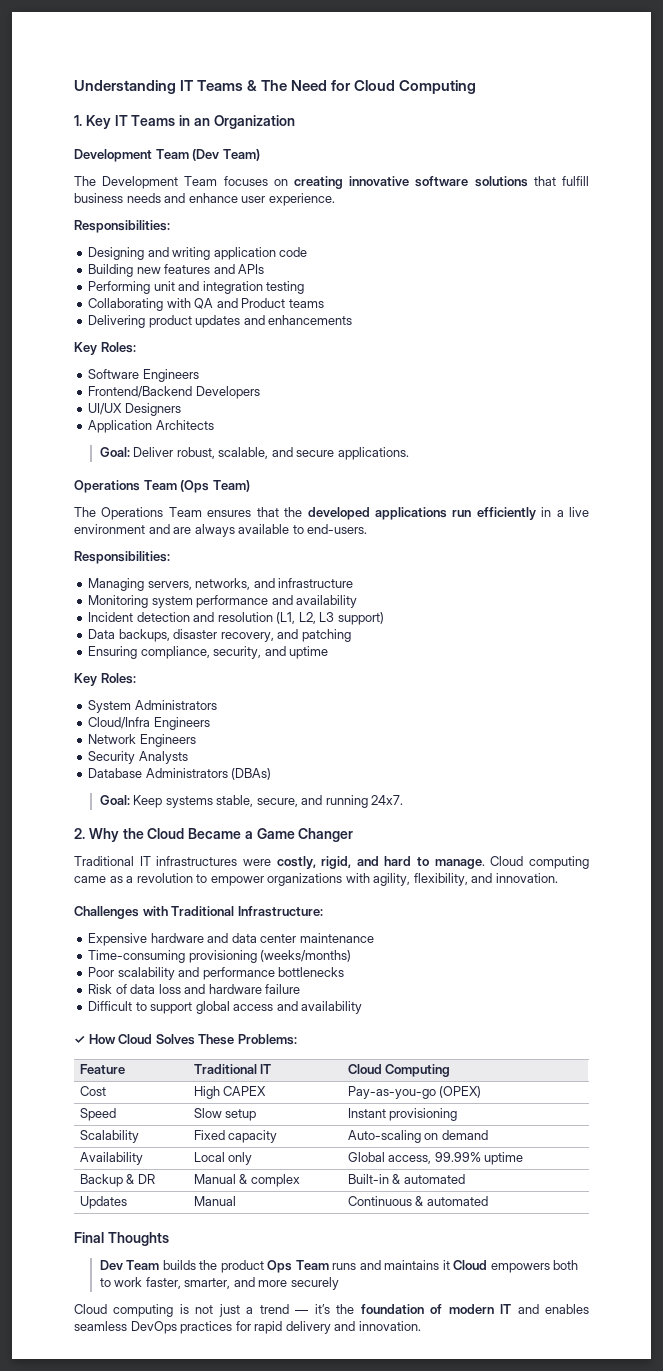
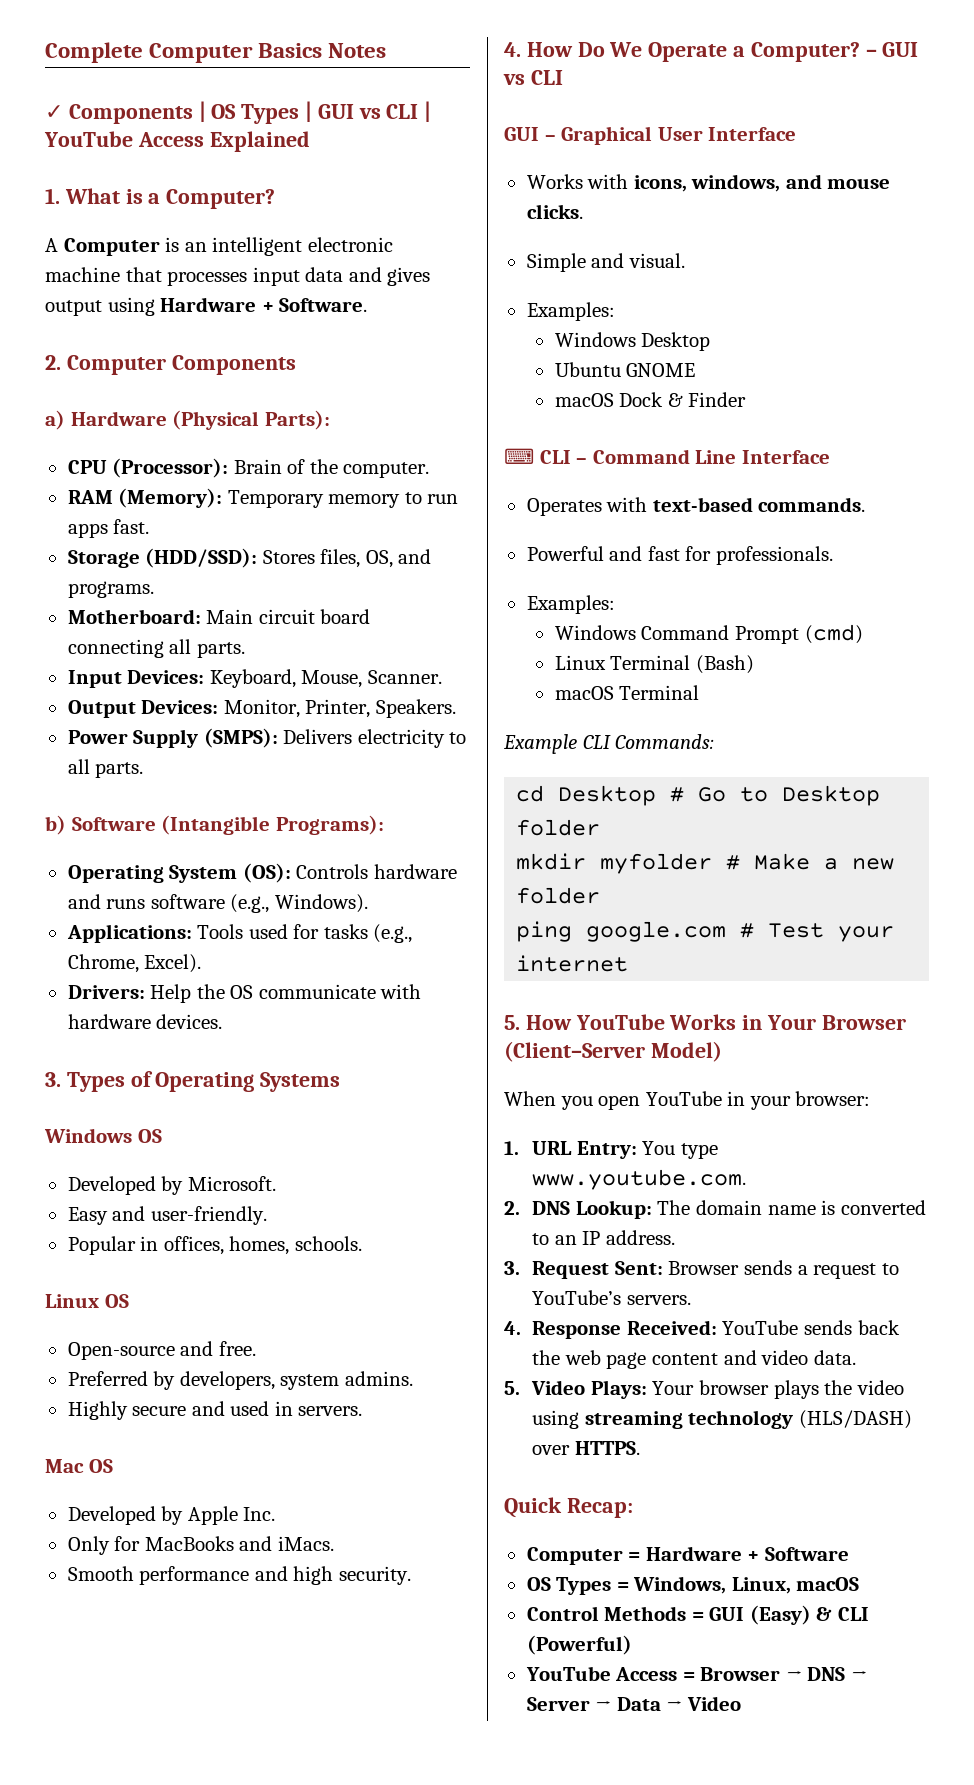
[74,80,477,94] [74,115,295,129] [74,149,260,162] [74,176,589,189] [74,193,335,206] [74,220,170,233] [88,247,308,260] [88,264,265,277] [88,281,305,294] [88,298,324,311] [88,315,353,328] [74,342,136,355] [88,369,199,382] [88,386,260,399] [88,403,181,416] [88,420,214,433] [99,447,409,460] [74,480,250,493] [74,507,590,520] [74,524,368,537] [74,551,170,564] [88,578,354,591] [88,595,358,608] [88,612,384,625] [88,629,351,642] [88,646,329,659] [74,673,136,686] [88,700,217,713] [88,717,210,730] [88,734,196,747] [88,751,188,764] [88,768,272,780] [99,795,404,808] [74,828,354,842] [74,856,589,869] [74,873,558,886] [74,906,323,919] [88,933,374,946] [88,950,352,963] [88,967,345,980] [88,984,301,994] [88,1001,363,1014] [74,1034,297,1045] [79,1064,125,1074] [193,1064,272,1074] [347,1064,451,1077] [79,1086,106,1096] [193,1086,267,1099] [347,1086,482,1099] [79,1108,116,1121] [193,1108,257,1121] [347,1108,458,1121] [79,1130,139,1143] [193,1130,278,1143] [347,1130,488,1143] [79,1152,143,1165] [193,1152,253,1165] [347,1152,524,1165] [79,1174,155,1187] [193,1174,300,1187] [347,1174,465,1184] [79,1196,127,1209] [193,1196,236,1206] [347,1196,488,1206] [74,1232,169,1246] [99,1260,579,1273] [99,1277,339,1290] [74,1304,590,1317] [74,1321,421,1334] Understanding IT Teams & The Need for Cloud Computing // 1. Key IT Teams in an Organization // Development Team (Dev Team) // The Development Team focuses on creating innovative software solutions that fulfill business needs and enhance user experience. // Responsibilities: // Designing and writing application code // Building new features and APIs // Performing unit and integration testing // Collaborating with QA and Product teams // Delivering product updates and enhancements // Key Roles: // Software Engineers // Frontend/Backend Developers // UI/UX Designers // Application Architects // Goal: Deliver robust, scalable, and secure applications. // Operations Team (Ops Team) // The Operations Team ensures that the developed applications run efficiently in a live environment and are always available to end-users. // Responsibilities: // Managing servers, networks, and infrastructure // Monitoring system performance and availability // Incident detection and resolution (L1, L2, L3 support) // Data backups, disaster recovery, and patching // Ensuring compliance, security, and uptime // Key Roles: // System Administrators // Cloud/Infra Engineers // Network Engineers // Security Analysts // Database Administrators (DBAs) // Goal: Keep systems stable, secure, and running 24x7. // 2. Why the Cloud Became a Game Changer // Traditional IT infrastructures were costly, rigid, and hard to manage. Cloud computing came as a revolution to empower organizations with agility, flexibility, and innovation. // Challenges with Traditional Infrastructure: // Expensive hardware and data center maintenance // Time-consuming provisioning (weeks/months) // Poor scalability and performance bottlenecks // Risk of data loss and hardware failure // Difficult to support global access and availability // ✓ How Cloud Solves These Problems: // Feature | Traditional IT | Cloud Computing // Cost | High CAPEX | Pay-as-you-go (OPEX) // Speed | Slow setup | Instant provisioning // Scalability | Fixed capacity | Auto-scaling on demand // Availability | Local only | Global access, 99.99% uptime // Backup & DR | Manual & complex | Built-in & automated // Updates | Manual | Continuous & automated // Final Thoughts // Dev Team builds the product Ops Team runs and maintains it Cloud empowers both to work faster, smarter, and more securely // Cloud computing is not just a trend — it’s the foundation of modern IT and enables seamless DevOps practices for rapid delivery and innovation. -> [45,42,387,63] [45,101,432,124] [44,131,310,152] [45,188,276,209] [45,237,393,256] [45,267,431,286] [45,297,368,316] [45,355,296,375] [45,410,330,430] [67,458,430,478] [67,488,459,508] [67,519,150,538] [67,548,432,568] [67,581,154,598] [67,609,371,624] [67,639,245,658] [67,669,442,688] [67,699,456,718] [67,728,467,748] [67,759,144,778] [45,815,384,835] [67,863,457,883] [67,894,368,913] [66,924,413,943] [67,954,202,973] [67,984,422,1003] [67,1014,223,1029] [45,1071,341,1092] [44,1128,162,1143] [67,1176,276,1195] [67,1206,267,1225] [67,1236,362,1255] [45,1294,129,1308] [67,1341,256,1360] [67,1371,413,1390] [67,1401,363,1420] [45,1459,113,1473] [67,1506,276,1525] [67,1536,334,1555] [67,1566,411,1585] [504,42,919,62] [503,70,563,85] [504,126,797,145] [526,174,891,192] [526,204,583,219] [526,253,685,272] [526,302,615,321] [554,332,711,351] [554,362,696,377] [554,392,746,407] [504,448,830,464] [526,497,866,516] [526,546,833,565] [526,595,615,614] [554,624,863,644] [554,655,755,674] [554,685,700,700] [503,734,715,754] [516,785,881,806] [516,819,601,836] [516,853,895,874] [516,887,601,904] [516,921,895,942] [516,955,629,972] [504,1014,906,1030] [504,1041,722,1062] [504,1091,871,1110] [504,1141,719,1159] [532,1169,747,1190] [504,1200,926,1219] [532,1230,676,1245] [504,1260,899,1279] [532,1290,691,1305] [504,1320,900,1339] [532,1350,856,1369] [504,1380,904,1399] [532,1410,913,1429] [532,1441,640,1455] [504,1497,633,1518] [526,1546,849,1565] [526,1576,860,1595] [526,1605,869,1625] [526,1635,632,1655] [525,1666,867,1681] [526,1696,741,1711] Complete Computer Basics Notes // ✓ Components | OS Types | GUI vs CLI | YouTube Access Explained // 1. What is a Computer? // A Computer is an intelligent electronic machine that processes input data and gives output using Hardware + Software. // 2. Computer Components // a) Hardware (Physical Parts): // CPU (Processor): Brain of the computer. // RAM (Memory): Temporary memory to run apps fast. // Storage (HDD/SSD): Stores files, OS, and programs. // Motherboard: Main circuit board connecting all parts. // Input Devices: Keyboard, Mouse, Scanner. // Output Devices: Monitor, Printer, Speakers. // Power Supply (SMPS): Delivers electricity to all parts. // b) Software (Intangible Programs): // Operating System (OS): Controls hardware and runs software (e.g., Windows). // Applications: Tools used for tasks (e.g., Chrome, Excel). // Drivers: Help the OS communicate with hardware devices. // 3. Types of Operating Systems // Windows OS // Developed by Microsoft. // Easy and user-friendly. // Popular in offices, homes, schools. // Linux OS // Open-source and free. // Preferred by developers, system admins. // Highly secure and used in servers. // Mac OS // Developed by Apple Inc. // Only for MacBooks and iMacs. // Smooth performance and high security. // 4. How Do We Operate a Computer? – GUI vs CLI // GUI – Graphical User Interface // Works with icons, windows, and mouse clicks. // Simple and visual. // Examples: // Windows Desktop // Ubuntu GNOME // macOS Dock & Finder // ⌨ CLI – Command Line Interface // Operates with text-based commands. // Powerful and fast for professionals. // Examples: // Windows Command Prompt (cmd) // Linux Terminal (Bash) // macOS Terminal // Example CLI Commands: // cd Desktop # Go to Desktop folder // mkdir myfolder # Make a new folder // ping google.com # Test your internet // 5. How YouTube Works in Your Browser (Client–Server Model) // When you open YouTube in your browser: // 1. URL Entry: You type www.youtube.com. // 2. DNS Lookup: The domain name is converted to an IP address. // 3. Request Sent: Browser sends a request to YouTube’s servers. // 4. Response Received: YouTube sends back the web page content and video data. // 5. Video Plays: Your browser plays the video using streaming technology (HLS/DASH) over HTTPS. // Quick Recap: // Computer = Hardware + Software // OS Types = Windows, Linux, macOS // Control Methods = GUI (Easy) & CLI (Powerful) // YouTube Access = Browser → DNS → Server → Data → Video

